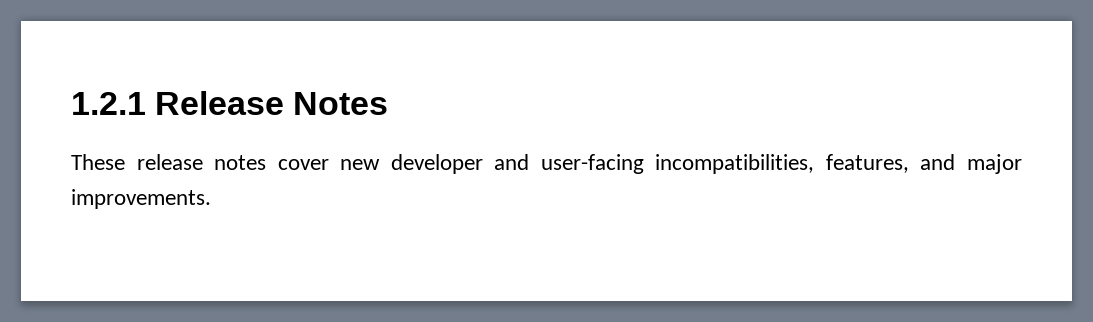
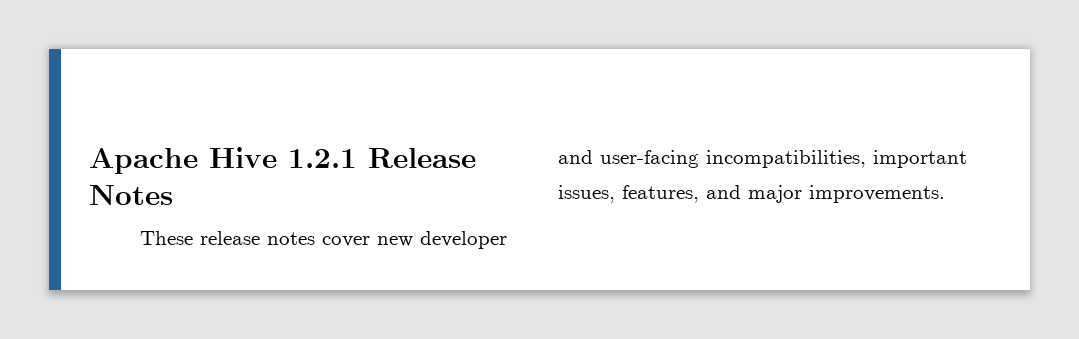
(71, 103) none -> [89,147,277,174] Apache Hive
(815, 164) none -> [873,150,967,168] [558,185,615,203] important issues,

